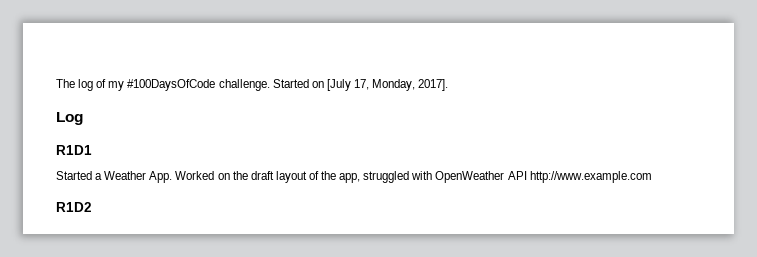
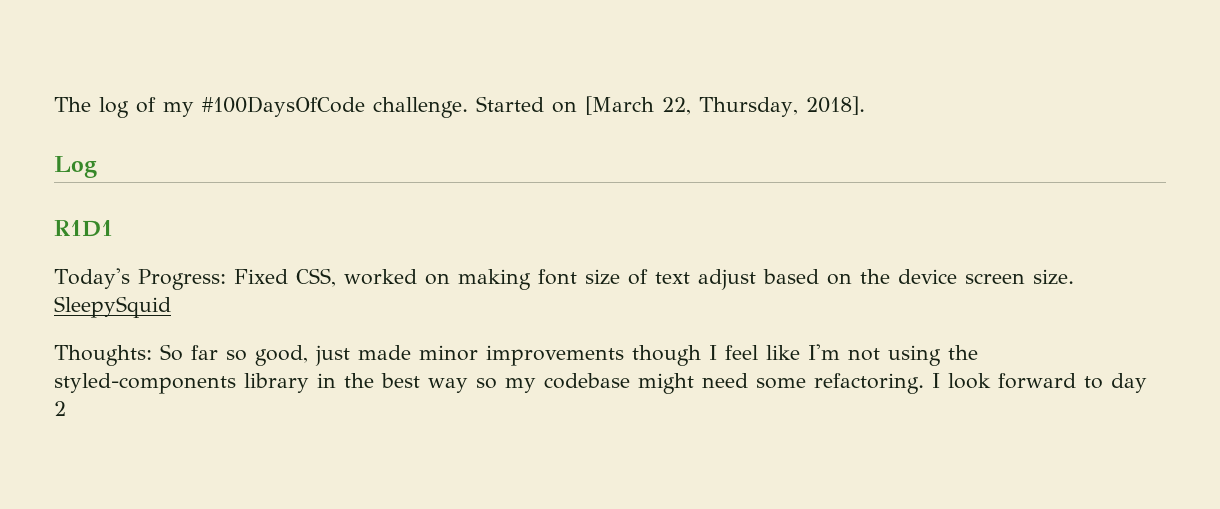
[326,79,449,91] [56,112,83,125] [56,145,92,155] [56,171,652,183] [56,202,92,212] [July 17, Monday, 2017]. // Log // R1D1 // Started a Weather App. Worked on the draft layout of the app, struggled with OpenWeather API http://www.example.com // R1D2 -> [585,96,865,117] [54,156,97,178] [54,220,113,237] [54,268,1074,290] [54,296,171,318] [54,344,978,366] [54,373,1147,394] [54,401,66,416] [March 22, Thursday, 2018]. // Log // R1D1 // Today's Progress: Fixed CSS, worked on making font size of text adjust based on the device screen size. SleepySquid // Thoughts: So far so good, just made minor improvements though I feel like I'm not using the styled-components library in the best way so my codebase might need some refactoring. I look forward to day 2

